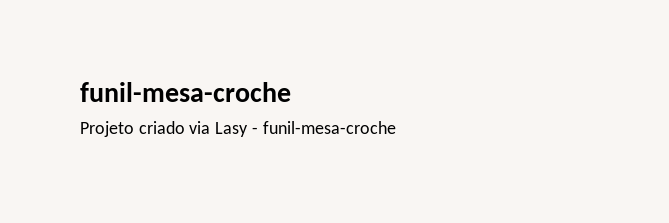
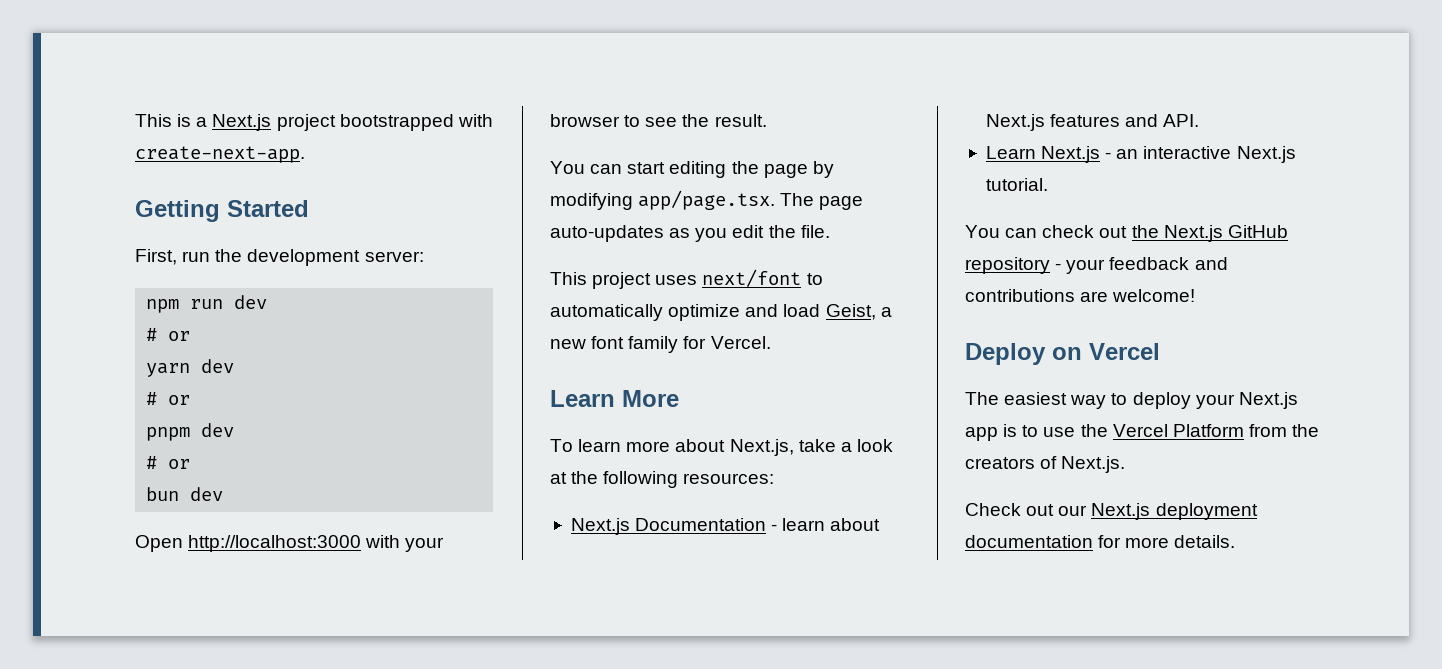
[80,82,291,102] [80,121,396,137] funil-mesa-croche // Projeto criado via Lasy - funil-mesa-croche -> [135,114,493,131] [135,146,305,163] [135,200,309,222] [135,249,424,266] [146,295,268,313] [146,328,191,341] [146,359,235,377] [146,392,191,405] [146,423,235,441] [146,456,191,469] [146,487,224,501] [135,535,445,552] [550,114,767,127] [550,161,834,178] [550,190,864,210] [550,225,830,242] [550,269,823,289] [550,304,892,321] [550,336,771,353] [550,390,679,407] [550,439,893,456] [550,471,775,488] [570,518,881,535] [985,114,1200,131] [985,146,1296,163] [985,178,1048,191] [965,225,1288,242] [965,257,1228,274] [965,289,1196,302] [965,343,1160,365] [965,392,1298,409] [965,424,1320,441] [965,456,1126,473] [965,503,1258,520] [965,535,1236,548] This is a Next.js project bootstrapped with create-next-app. // Getting Started // First, run the development server: // npm run dev // # or // yarn dev // # or // pnpm dev // # or // bun dev // Open http://localhost:3000 with your browser to see the result. // You can start editing the page by modifying app/page.tsx. The page auto-updates as you edit the file. // This project uses next/font to automatically optimize and load Geist, a new font family for Vercel. // Learn More // To learn more about Next.js, take a look at the following resources: // Next.js Documentation - learn about Next.js features and API. // Learn Next.js - an interactive Next.js tutorial. // You can check out the Next.js GitHub repository - your feedback and contributions are welcome! // Deploy on Vercel // The easiest way to deploy your Next.js app is to use the Vercel Platform from the creators of Next.js. // Check out our Next.js deployment documentation for more details.

